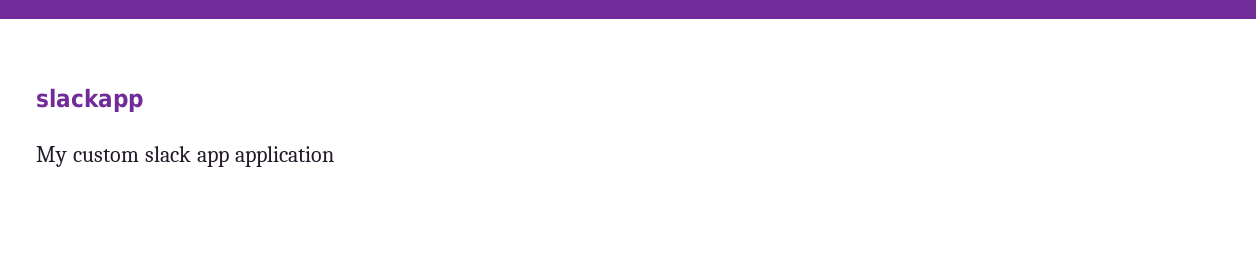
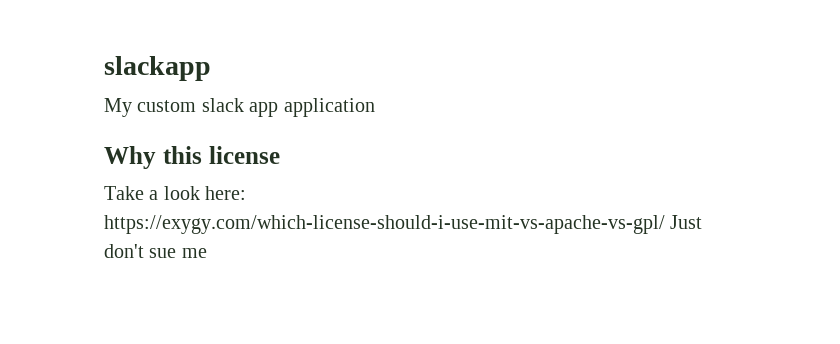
(334, 156) none -> [104,146,280,169] [104,186,247,200] [104,215,703,234] [104,244,207,258] // Why this license // Take a look here: https://exygy.com/which-license-should-i-use-mit-vs-apache-vs-gpl/ Just don't sue me

